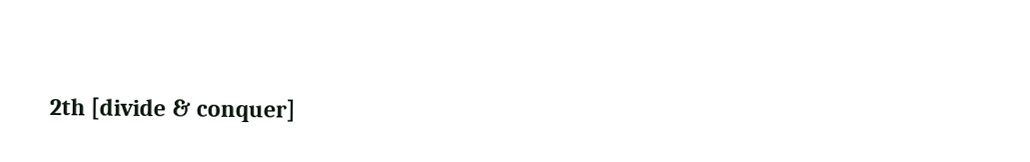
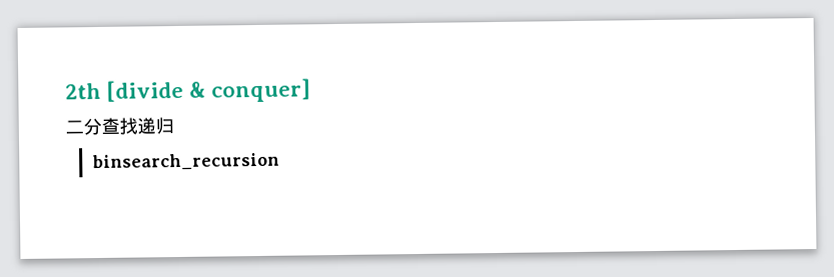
(297, 110) none -> [65,117,174,136] [91,152,280,172] // 二分查找递归 // binsearch_recursion

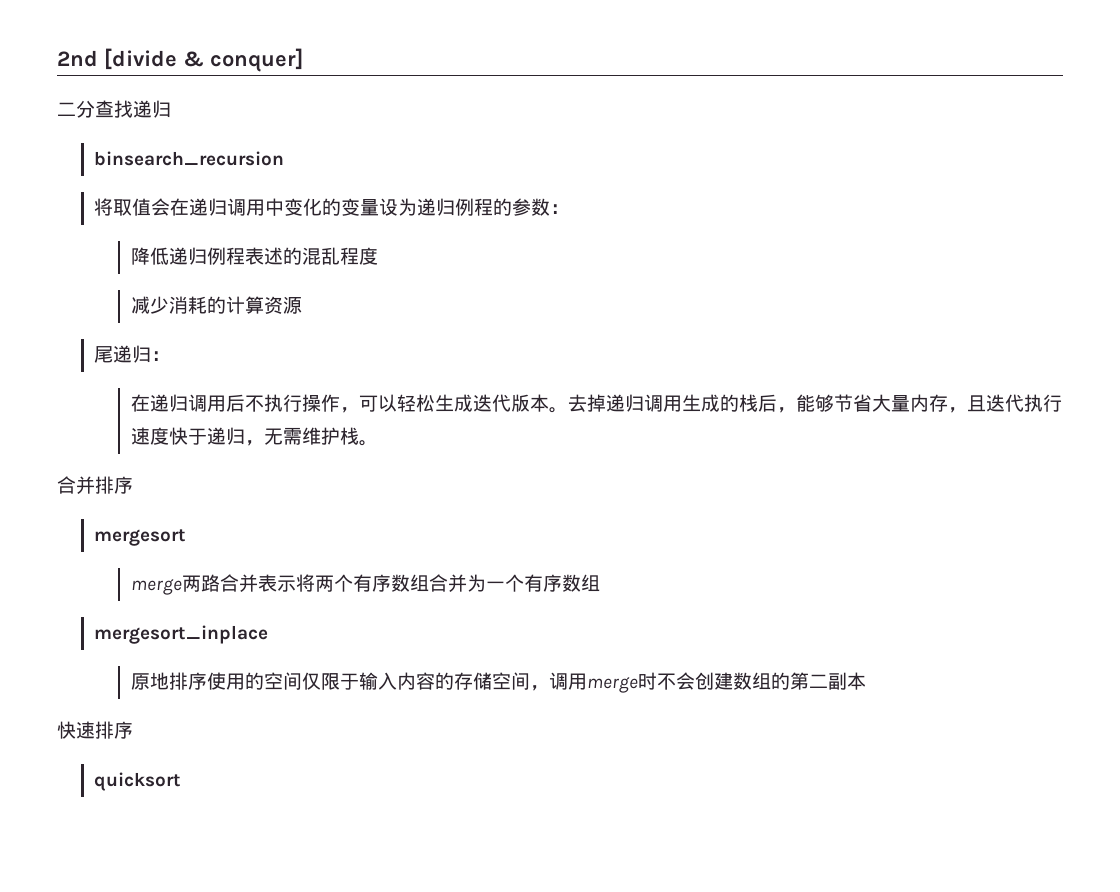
[65,82,101,100] 2th -> [57,50,98,67] 2nd
(280, 162) none -> [93,198,569,216] [130,247,378,265] [130,296,302,314] [93,345,170,363] [130,394,1062,413] [130,427,378,446] [57,476,133,494] [93,529,186,546] [130,574,600,595] [93,625,268,644] [130,672,866,693] [57,721,133,739] [93,772,181,791] // 将取值会在递归调用中变化的变量设为递归例程的参数： // 降低递归例程表述的混乱程度 // 减少消耗的计算资源 // 尾递归： // 在递归调用后不执行操作，可以轻松生成迭代版本。去掉递归调用生成的栈后，能够节省大量内存，且迭代执行速度快于递归，无需维护栈。 // 合并排序 // mergesort // merge两路合并表示将两个有序数组合并为一个有序数组 // mergesort_inplace // 原地排序使用的空间仅限于输入内容的存储空间，调用merge时不会创建数组的第二副本 // 快速排序 // quicksort

